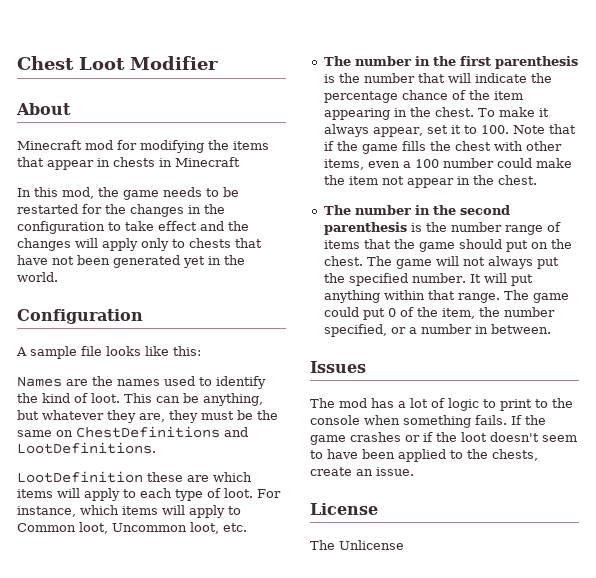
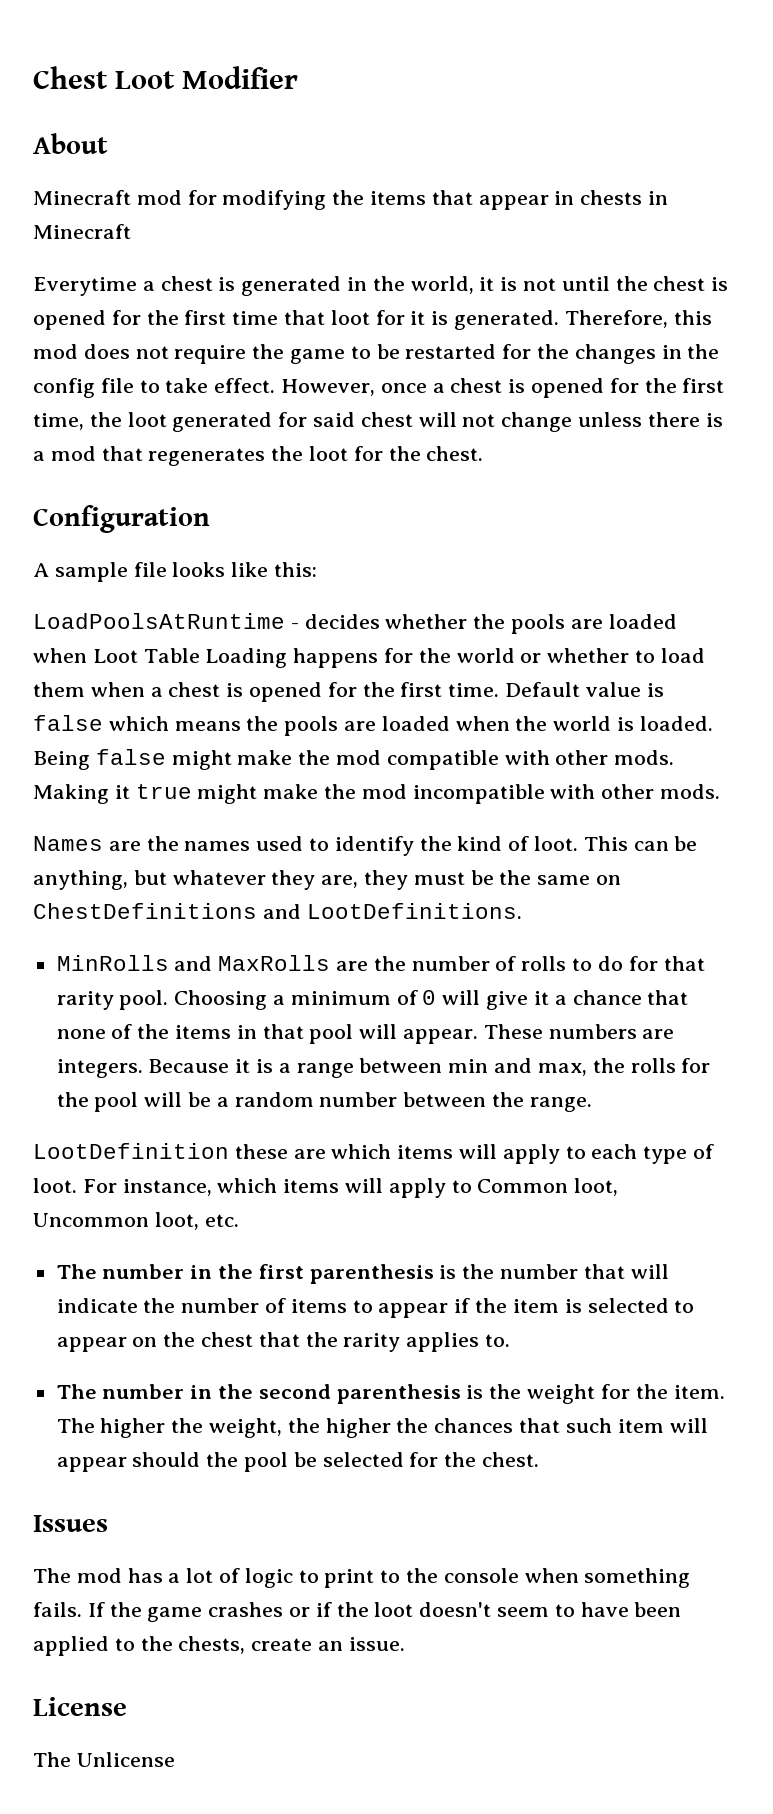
[17,187,202,200] In this mod, the game needs -> [33,276,729,296] [33,310,712,330] [33,344,346,364] Everytime a chest is generated in the world, it is not until the chest is opened for the first time that loot for it is generated. Therefore, this mod does not require the game
[17,221,249,234] [17,238,262,251] [17,255,245,268] [17,272,58,282] configuration to take effect and the changes will apply only to chests that have not been generated yet in the world. -> [33,378,725,398] [33,412,723,432] [33,446,484,466] config file to take effect. However, once a chest is opened for the first time, the loot generated for said chest will not change unless there is a mod that regenerates the loot for the chest.
(201, 351) none -> [33,613,677,634] [33,648,705,668] [33,682,664,702] [33,715,713,736] [33,749,675,770] [33,784,721,804] // LoadPoolsAtRuntime - decides whether the pools are loaded when Loot Table Loading happens for the world or whether to load them when a chest is opened for the first time. Default value is false which means the pools are loaded when the world is loaded. Being false might make the mod compatible with other mods. Making it true might make the mod incompatible with other mods.
(156, 448) none -> [56,955,705,971] [56,990,689,1010] [56,1024,675,1044] [56,1058,711,1078] [56,1092,592,1112] // MinRolls and MaxRolls are the number of rolls to do for that rarity pool. Choosing a minimum of 0 will give it a chance that none of the items in that pool will appear. These numbers are integers. Because it is a range between min and max, the rolls for the pool will be a random number between the range.
[323,90,523,103] [323,107,549,120] [323,124,576,137] [323,141,562,154] [323,158,572,170] [323,175,537,188] percentage chance of the item appearing in the chest. To make it always appear, set it to 100. Note that if the game fills the chest with other items, even a 100 number could make the item not appear in the chest. -> [181,1298,695,1318] [56,1332,511,1352] number of items to appear if the item is selected to appear on the chest that the rarity applies to.
[450,222,561,235] [323,239,572,252] [323,256,559,269] [323,273,533,286] [323,290,569,303] [323,307,555,320] [323,324,551,337] number range of items that the game should put on the chest. The game will not always put the specified number. It will put anything within that range. The game could put 0 of the item, the number specified, or a number in between. -> [527,1384,725,1404] [56,1418,708,1438] [56,1452,540,1472] weight for the item. The higher the weight, the higher the chances that such item will appear should the pool be selected for the chest.

